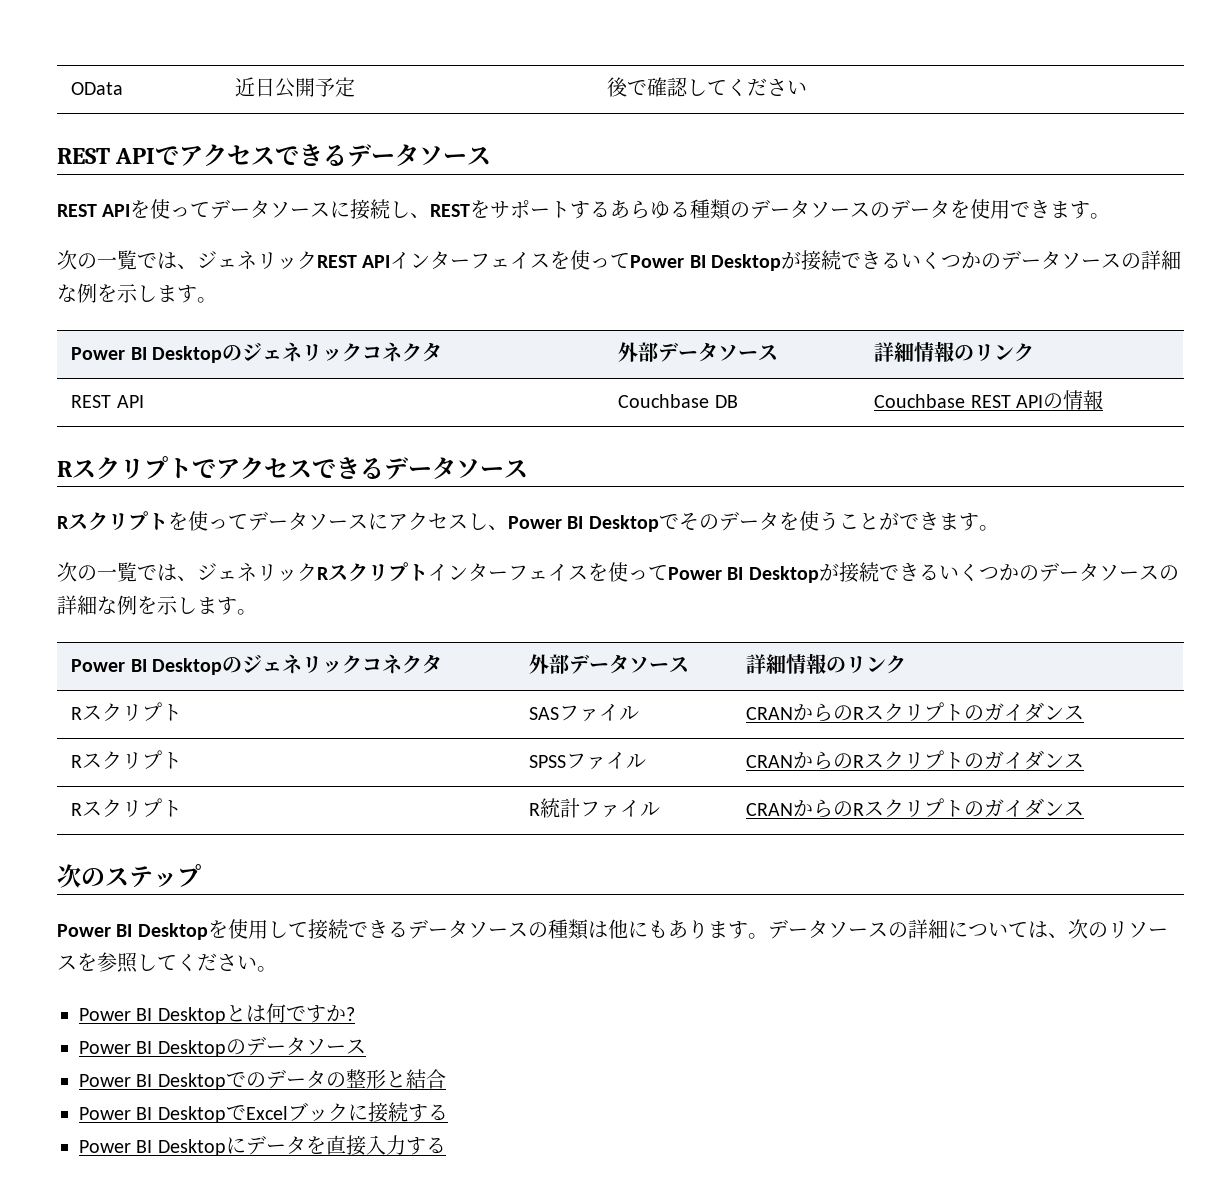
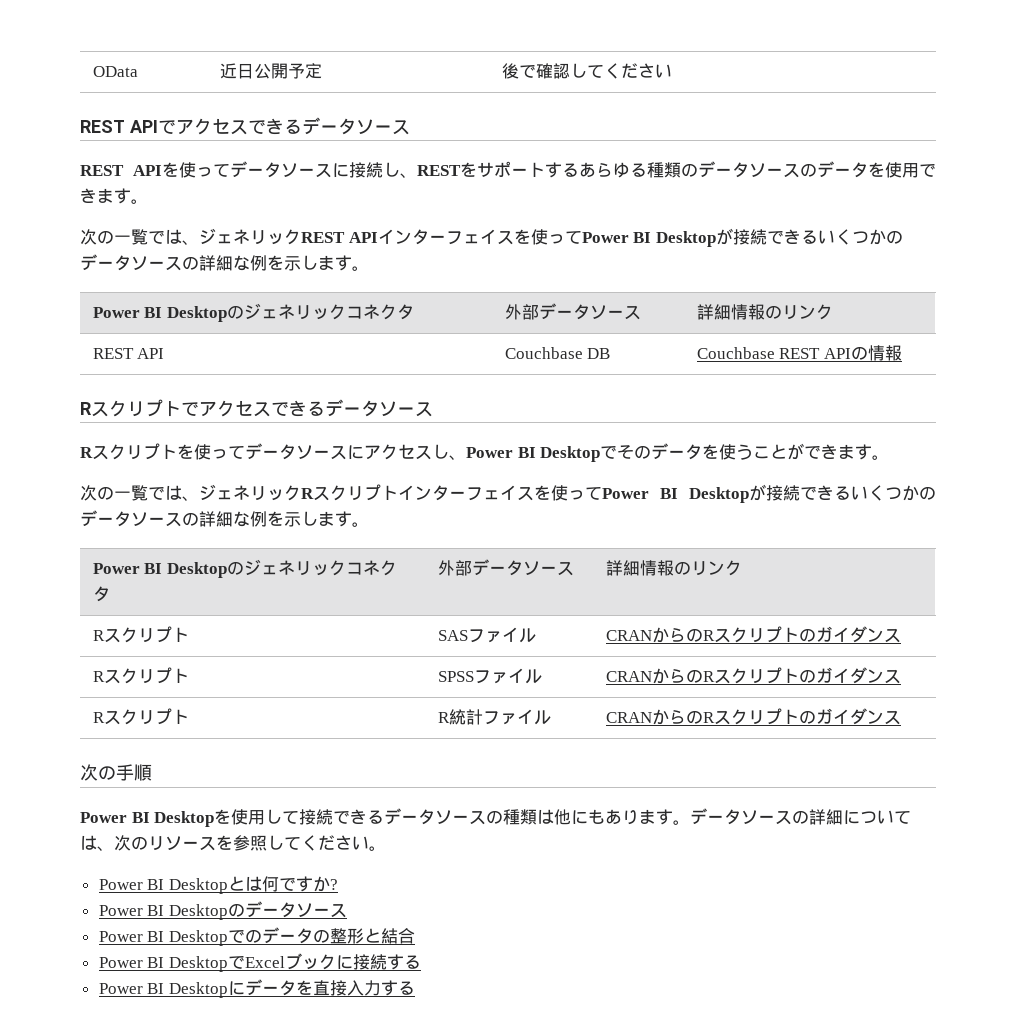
[105,864,201,888] ステップ -> [116,764,152,781] 手順

